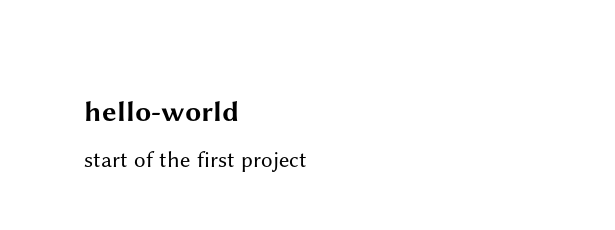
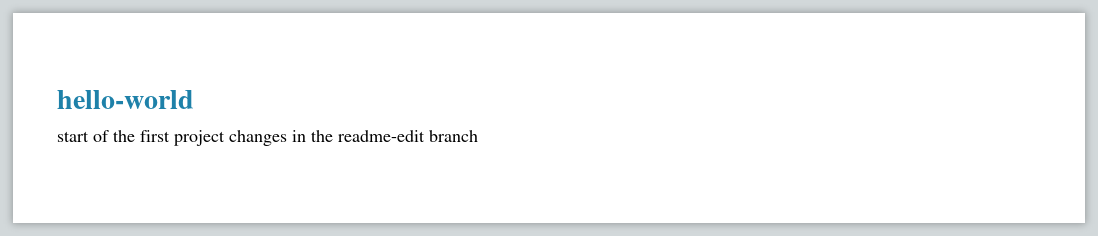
(307, 162) none -> [229,130,478,146] changes in the readme-edit branch

